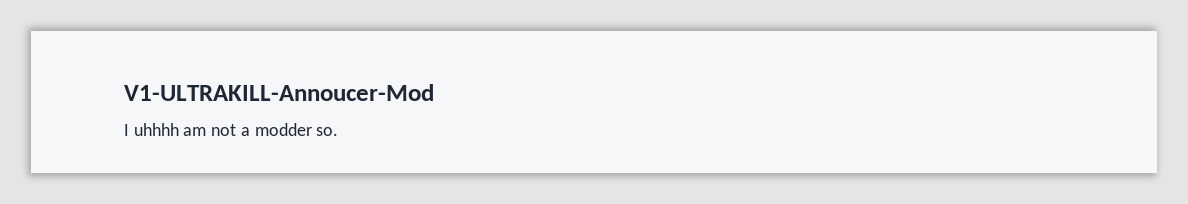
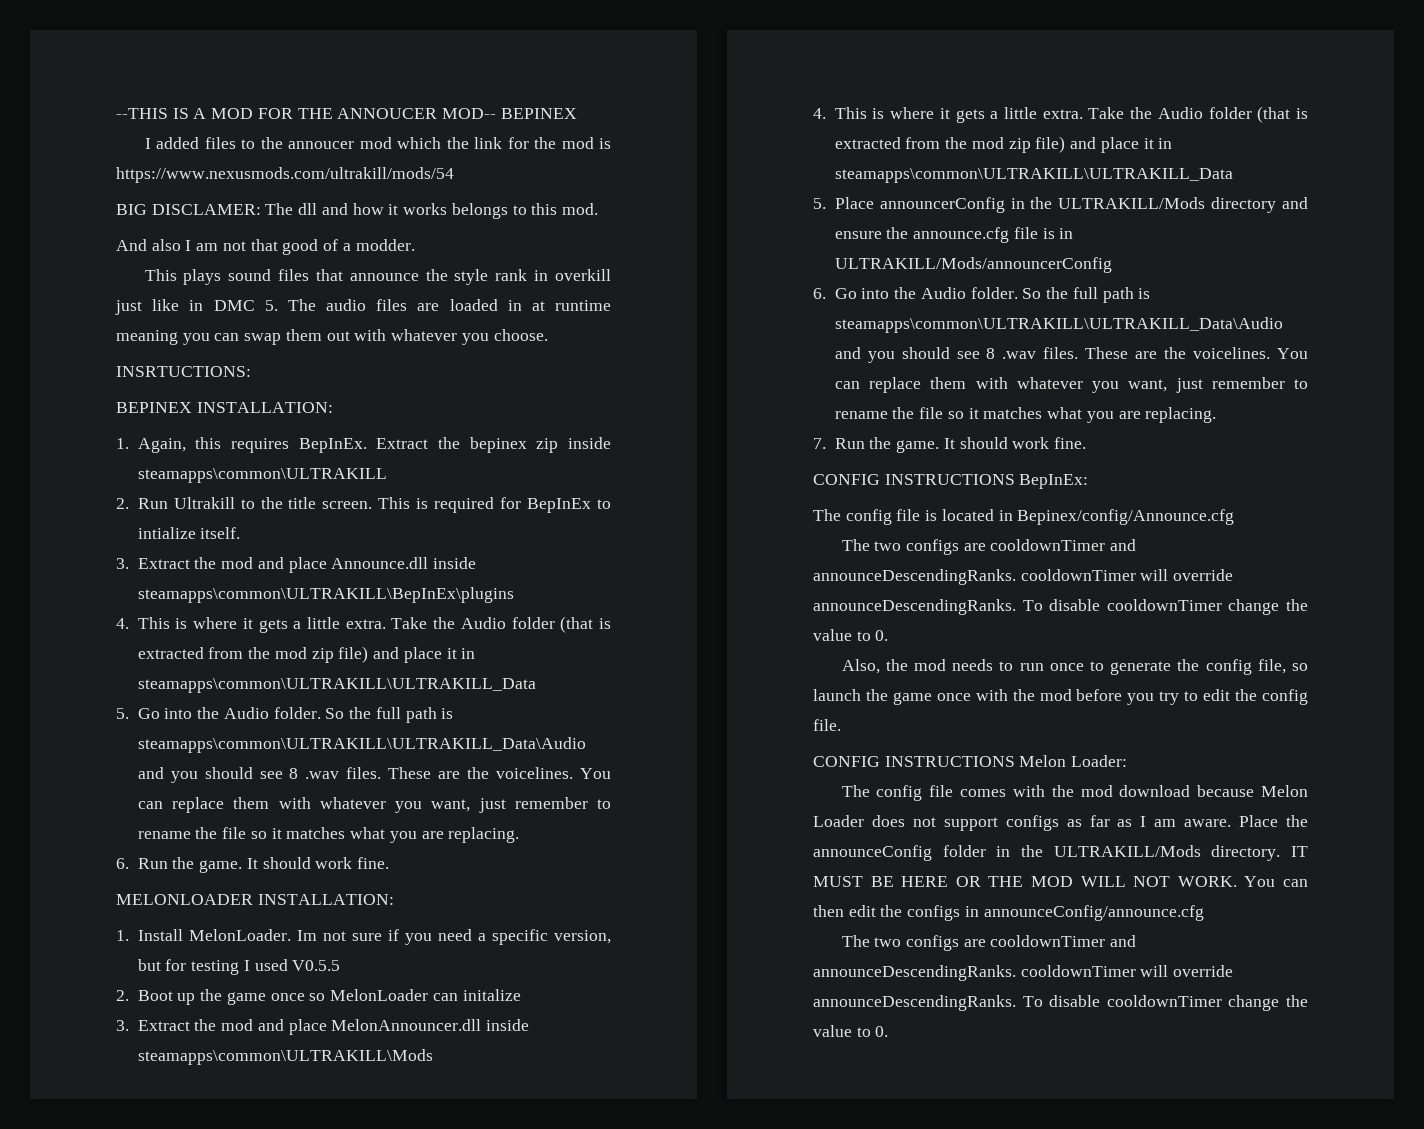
[124,84,434,101] [124,123,339,136] V1-ULTRAKILL-Annoucer-Mod // I uhhhh am not a modder so. -> [116,108,577,119] [144,137,611,149] [116,167,454,183] [116,203,598,219] [116,239,415,255] [144,269,612,285] [115,299,611,315] [116,329,548,345] [116,366,251,377] [116,402,333,413] [116,437,611,453] [137,468,387,483] [116,497,611,513] [137,527,241,539] [116,557,477,573] [137,587,514,603] [116,616,611,633] [137,646,476,663] [137,678,536,693] [116,707,454,723] [137,737,586,753] [137,767,611,783] [137,797,611,813] [137,827,520,843] [116,857,390,873] [116,894,394,905] [116,929,611,945] [137,959,341,975] [116,989,521,1005] [116,1019,530,1035] [137,1049,433,1065] [813,106,1308,123] [834,136,1173,153] [834,168,1233,183] [813,197,1308,213] [834,227,1074,243] [834,257,1112,273] [813,287,1151,303] [834,317,1283,333] [834,347,1308,363] [834,377,1308,393] [834,407,1217,423] [813,437,1087,453] [813,474,1089,489] [813,509,1235,525] [841,539,1137,555] [813,569,1234,585] [813,599,1308,615] [813,629,889,641] [841,659,1308,675] [813,689,1308,705] [813,719,841,731] [813,755,1128,767] [841,785,1308,801] [813,815,1308,831] [813,845,1308,861] [813,876,1308,887] [813,905,1204,921] [841,935,1137,951] [813,965,1234,981] [813,995,1308,1011] [813,1025,889,1037] --THIS IS A MOD FOR THE ANNOUCER MOD-- BEPINEX // I added files to the annoucer mod which the link for the mod is https://www.nexusmods.com/ultrakill/mods/54 // BIG DISCLAMER: The dll and how it works belongs to this mod. // And also I am not that good of a modder. // This plays sound files that announce the style rank in overkill just like in DMC 5. The audio files are loaded in at runtime meaning you can swap them out with whatever you choose. // INSRTUCTIONS: // BEPINEX INSTALLATION: // 1. Again, this requires BepInEx. Extract the bepinex zip inside steamapps\common\ULTRAKILL // 2. Run Ultrakill to the title screen. This is required for BepInEx to intialize itself. // 3. Extract the mod and place Announce.dll inside steamapps\common\ULTRAKILL\BepInEx\plugins // 4. This is where it gets a little extra. Take the Audio folder (that is extracted from the mod zip file) and place it in steamapps\common\ULTRAKILL\ULTRAKILL_Data // 5. Go into the Audio folder. So the full path is steamapps\common\ULTRAKILL\ULTRAKILL_Data\Audio and you should see 8 .wav files. These are the voicelines. You can replace them with whatever you want, just remember to rename the file so it matches what you are replacing. // 6. Run the game. It should work fine. // MELONLOADER INSTALLATION: // 1. Install MelonLoader. Im not sure if you need a specific version, but for testing I used V0.5.5 // 2. Boot up the game once so MelonLoader can initalize // 3. Extract the mod and place MelonAnnouncer.dll inside steamapps\common\ULTRAKILL\Mods // 4. This is where it gets a little extra. Take the Audio folder (that is extracted from the mod zip file) and place it in steamapps\common\ULTRAKILL\ULTRAKILL_Data // 5. Place announcerConfig in the ULTRAKILL/Mods directory and ensure the announce.cfg file is in ULTRAKILL/Mods/announcerConfig // 6. Go into the Audio folder. So the full path is steamapps\common\ULTRAKILL\ULTRAKILL_Data\Audio and you should see 8 .wav files. These are the voicelines. You can replace them with whatever you want, just remember to rename the file so it matches what you are replacing. // 7. Run the game. It should work fine. // CONFIG INSTRUCTIONS BepInEx: // The config file is located in Bepinex/config/Announce.cfg // The two configs are cooldownTimer and announceDescendingRanks. cooldownTimer will override announceDescendingRanks. To disable cooldownTimer change the value to 0. // Also, the mod needs to run once to generate the config file, so launch the game once with the mod before you try to edit the config file. // CONFIG INSTRUCTIONS Melon Loader: // The config file comes with the mod download because Melon Loader does not support configs as far as I am aware. Place the announceConfig folder in the ULTRAKILL/Mods directory. IT MUST BE HERE OR THE MOD WILL NOT WORK. You can then edit the configs in announceConfig/announce.cfg // The two configs are cooldownTimer and announceDescendingRanks. cooldownTimer will override announceDescendingRanks. To disable cooldownTimer change the value to 0.

